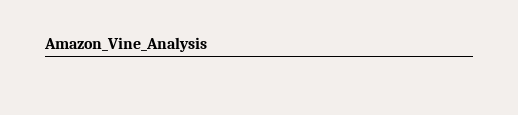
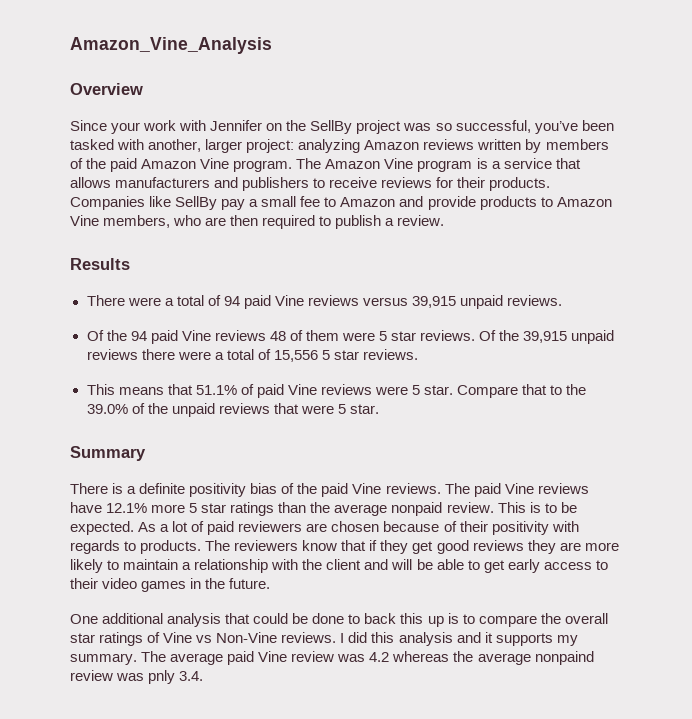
(207, 44) none -> [70,83,143,95] [70,120,614,134] [70,139,609,153] [70,158,581,172] [70,177,551,191] [70,196,612,210] [70,215,445,229] [70,258,130,270] [86,295,563,309] [86,330,615,344] [86,349,418,362] [86,384,587,398] [86,403,379,417] [70,446,146,461] [70,483,589,497] [70,502,577,516] [70,521,579,535] [70,540,619,554] [70,559,608,573] [70,578,271,592] [70,613,608,627] [70,632,578,646] [70,651,594,665] [70,670,204,684] // Overview // Since your work with Jennifer on the SellBy project was so successful, you’ve been tasked with another, larger project: analyzing Amazon reviews written by members of the paid Amazon Vine program. The Amazon Vine program is a service that allows manufacturers and publishers to receive reviews for their products. Companies like SellBy pay a small fee to Amazon and provide products to Amazon Vine members, who are then required to publish a review. // Results // There were a total of 94 paid Vine reviews versus 39,915 unpaid reviews. // Of the 94 paid Vine reviews 48 of them were 5 star reviews. Of the 39,915 unpaid reviews there were a total of 15,556 5 star reviews. // This means that 51.1% of paid Vine reviews were 5 star. Compare that to the 39.0% of the unpaid reviews that were 5 star. // Summary // There is a definite positivity bias of the paid Vine reviews. The paid Vine reviews have 12.1% more 5 star ratings than the average nonpaid review. This is to be expected. As a lot of paid reviewers are chosen because of their positivity with regards to products. The reviewers know that if they get good reviews they are more likely to maintain a relationship with the client and will be able to get early access to their video games in the future. // One additional analysis that could be done to back this up is to compare the overall star ratings of Vine vs Non-Vine reviews. I did this analysis and it supports my summary. The average paid Vine review was 4.2 whereas the average nonpaind review was pnly 3.4.

